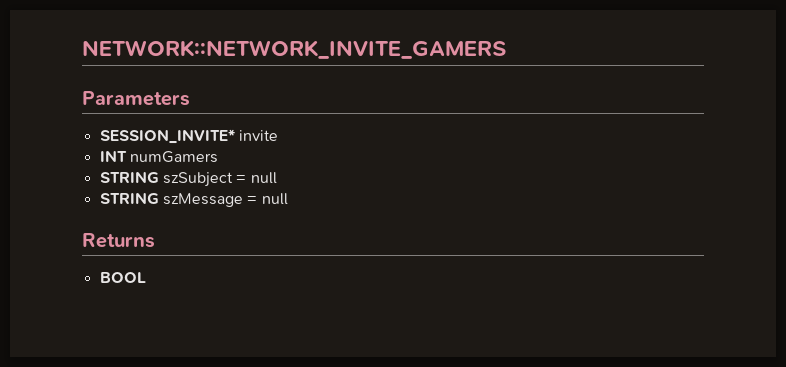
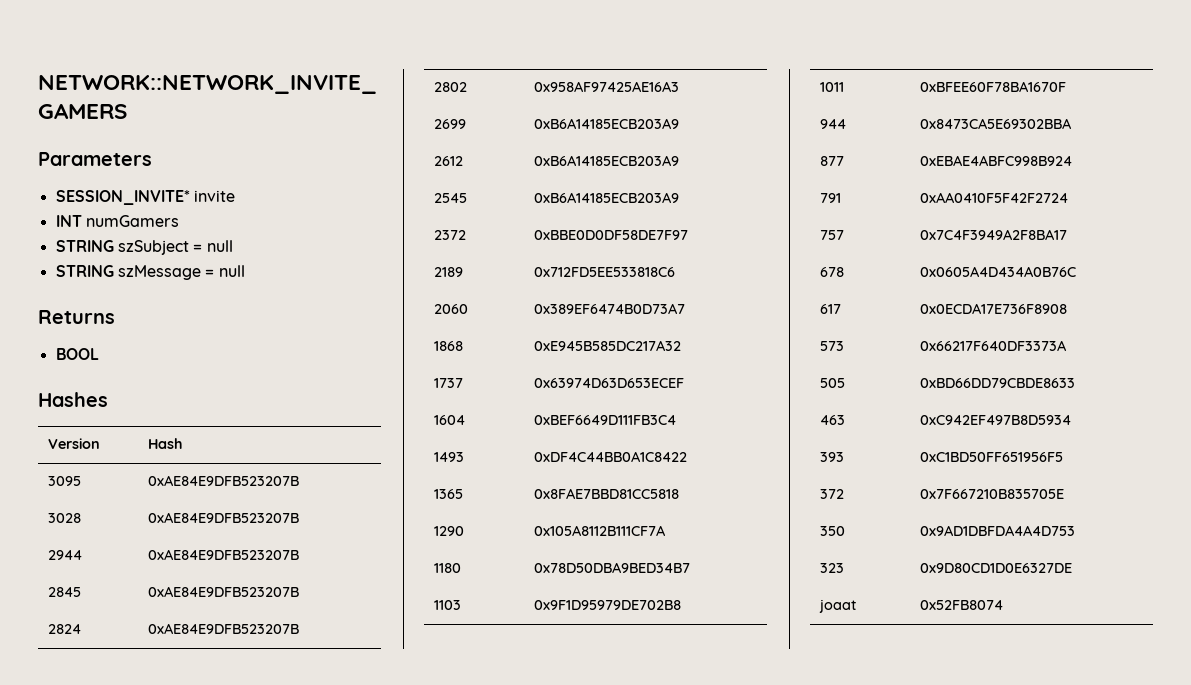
(146, 277) none -> [38,392,108,407] [48,438,101,449] [148,438,184,449] [48,476,82,486] [148,475,300,486] [48,513,82,523] [148,512,300,523] [48,550,83,560] [148,549,300,560] [48,587,82,597] [148,586,300,597] [48,624,82,634] [148,623,300,634] [434,82,468,92] [534,81,680,92] [434,119,467,129] [534,118,680,129] [434,156,464,166] [534,155,680,166] [434,193,468,203] [534,192,680,203] [434,230,467,240] [534,230,689,240] [434,267,464,277] [534,267,676,277] [434,304,469,314] [534,303,686,314] [434,341,464,351] [534,340,682,351] [434,378,464,388] [534,378,685,388] [434,415,466,425] [534,415,677,425] [434,452,465,462] [534,451,688,462] [434,489,464,499] [534,488,680,499] [434,526,465,536] [534,525,667,536] [434,563,462,573] [534,562,691,573] [434,600,462,610] [534,600,682,610] [820,82,845,92] [920,81,1067,92] [820,119,847,129] [920,118,1073,129] [820,156,845,166] [920,155,1073,166] [820,193,842,203] [920,192,1069,203] [820,230,845,240] [920,229,1068,240] [820,267,845,277] [920,266,1077,277] [820,304,842,314] [920,303,1068,314] [820,341,845,351] [920,340,1068,351] [820,378,846,388] [920,378,1076,388] [820,415,846,425] [920,415,1072,425] [820,452,845,462] [920,452,1064,462] [820,489,845,499] [920,489,1065,499] [820,526,846,536] [920,525,1076,536] [820,563,845,573] [920,563,1073,573] [819,599,858,613] [920,600,1004,610] // Hashes // Version | Hash // 3095 | 0xAE84E9DFB523207B // 3028 | 0xAE84E9DFB523207B // 2944 | 0xAE84E9DFB523207B // 2845 | 0xAE84E9DFB523207B // 2824 | 0xAE84E9DFB523207B // 2802 | 0x958AF97425AE16A3 // 2699 | 0xB6A14185ECB203A9 // 2612 | 0xB6A14185ECB203A9 // 2545 | 0xB6A14185ECB203A9 // 2372 | 0xBBE0D0DF58DE7F97 // 2189 | 0x712FD5EE533818C6 // 2060 | 0x389EF6474B0D73A7 // 1868 | 0xE945B585DC217A32 // 1737 | 0x63974D63D653ECEF // 1604 | 0xBEF6649D111FB3C4 // 1493 | 0xDF4C44BB0A1C8422 // 1365 | 0x8FAE7BBD81CC5818 // 1290 | 0x105A8112B111CF7A // 1180 | 0x78D50DBA9BED34B7 // 1103 | 0x9F1D95979DE702B8 // 1011 | 0xBFEE60F78BA1670F // 944 | 0x8473CA5E69302BBA // 877 | 0xEBAE4ABFC998B924 // 791 | 0xAA0410F5F42F2724 // 757 | 0x7C4F3949A2F8BA17 // 678 | 0x0605A4D434A0B76C // 617 | 0x0ECDA17E736F8908 // 573 | 0x66217F640DF3373A // 505 | 0xBD66DD79CBDE8633 // 463 | 0xC942EF497B8D5934 // 393 | 0xC1BD50FF651956F5 // 372 | 0x7F667210B835705E // 350 | 0x9AD1DBFDA4A4D753 // 323 | 0x9D80CD1D0E6327DE // joaat | 0x52FB8074

